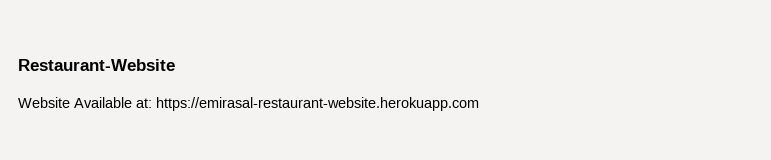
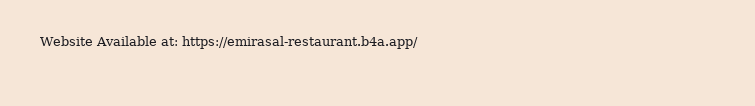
[18,59,175,71] Restaurant-Website // -> (40, 41) none
[156,97,479,111] https://emirasal-restaurant-website.herokuapp.com -> [181,36,418,49] https://emirasal-restaurant.b4a.app/

